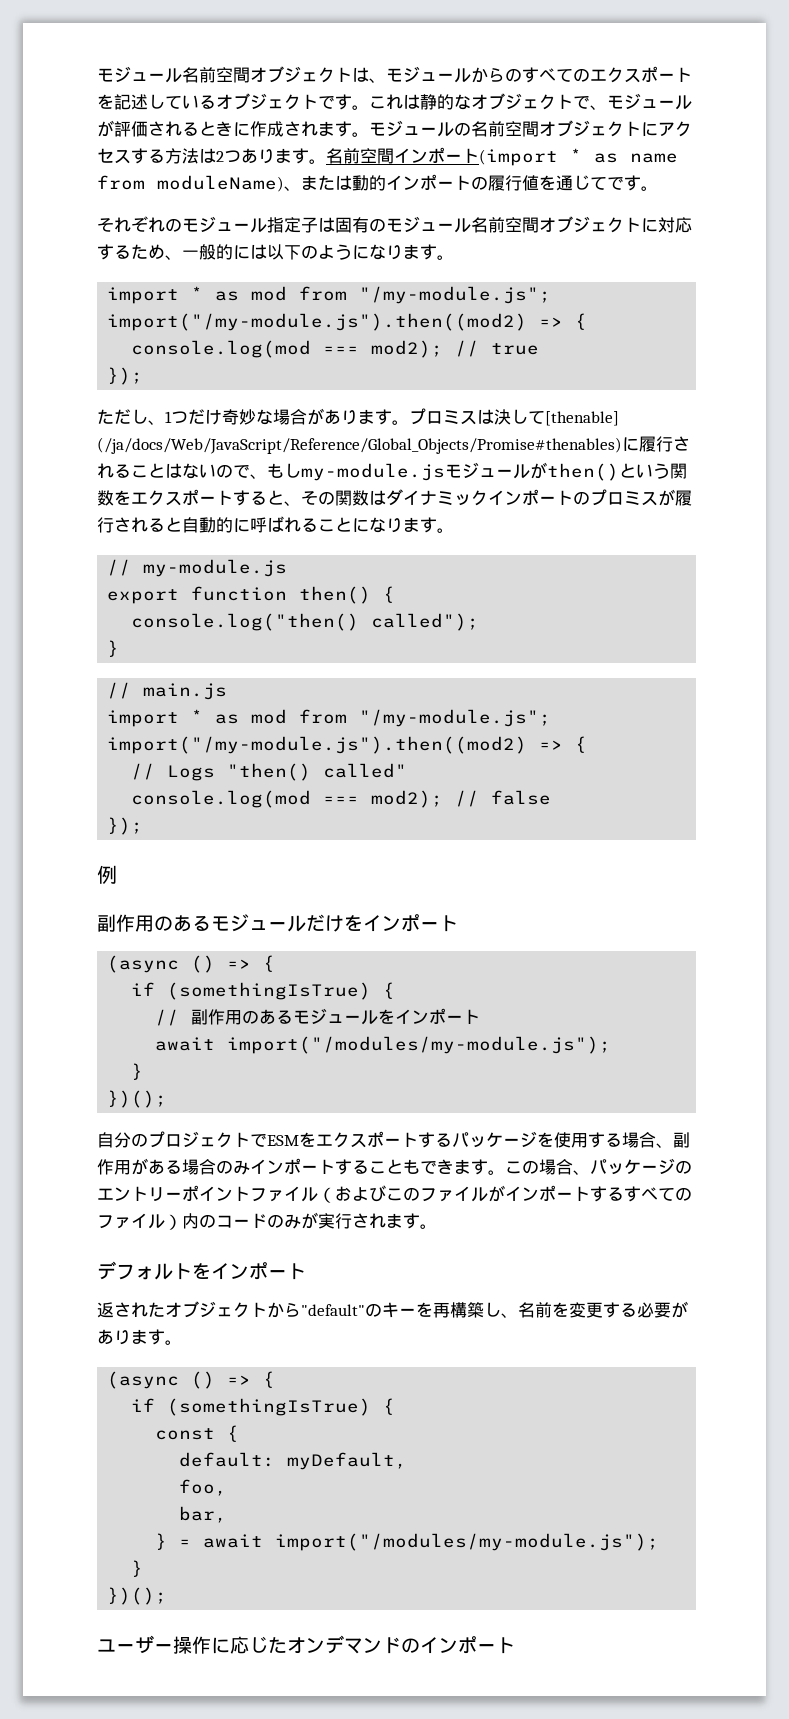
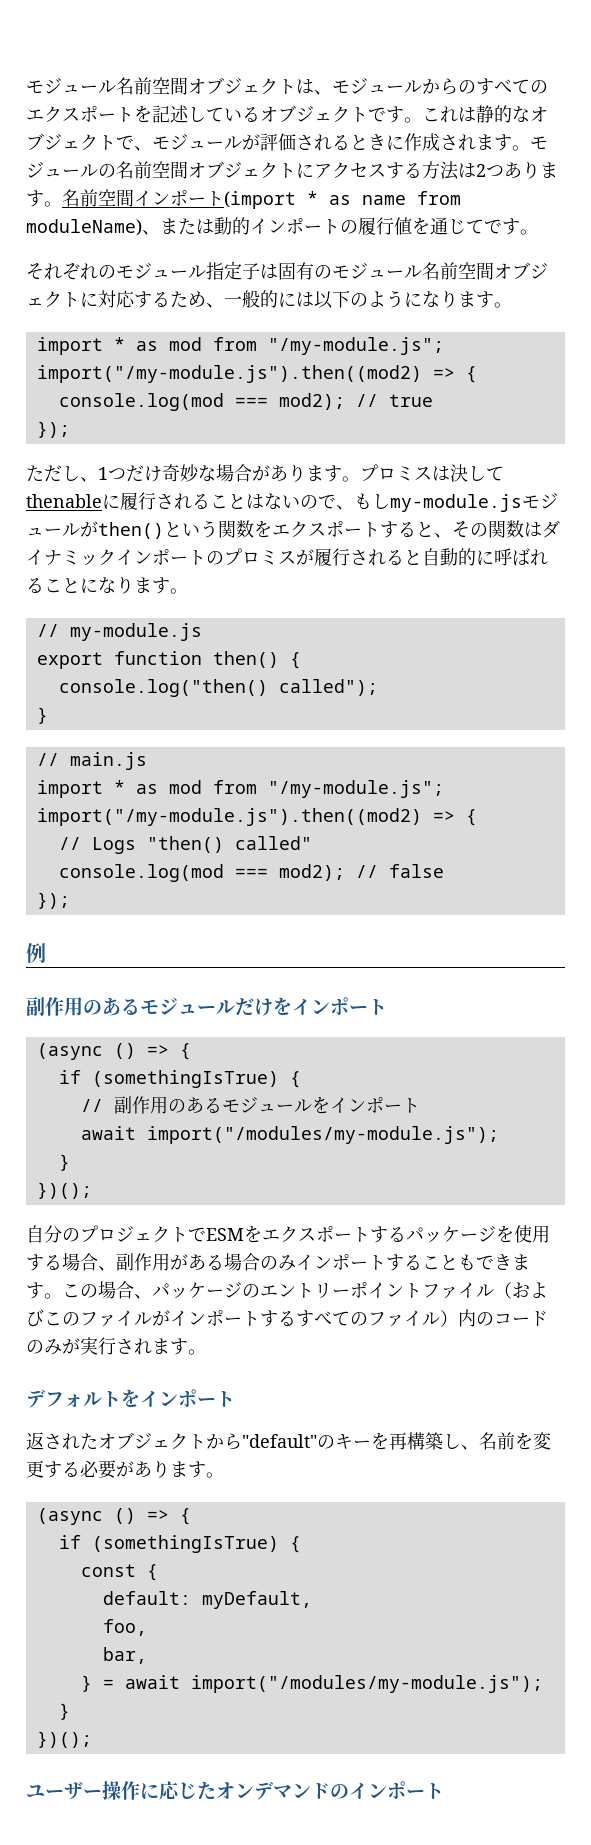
[545,411,619,426] [97,437,622,454] [thenable] (/ja/docs/Web/JavaScript/Reference/Global_Objects/Promise#thenables) -> [26,494,102,508] thenable

